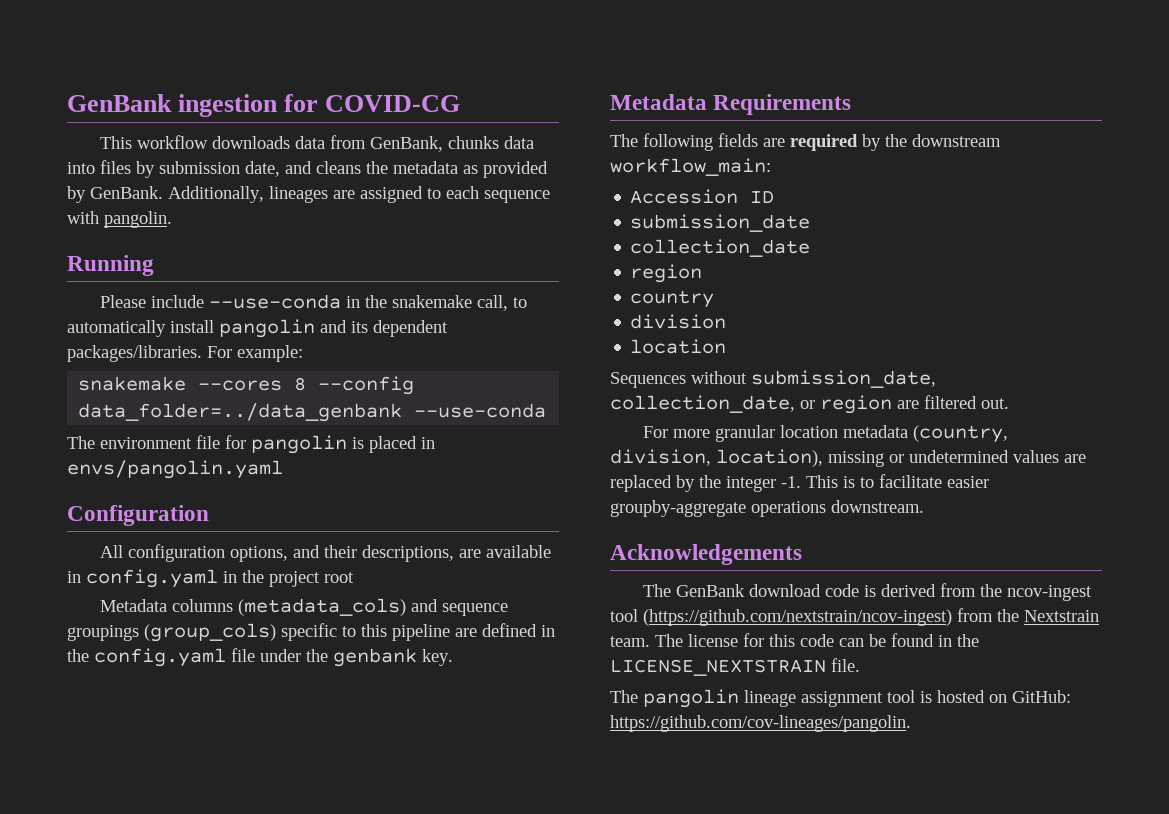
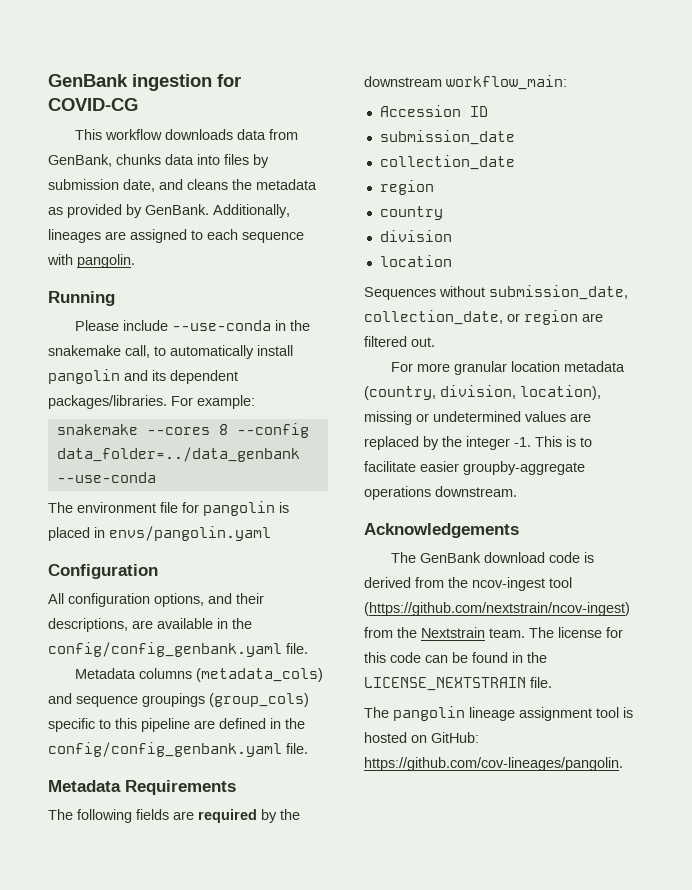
[86,569,354,588] config.yaml in the project root -> [232,618,252,629] [48,642,308,657] the config/config_genbank.yaml file.
[94,648,453,667] config.yaml file under the genbank key. -> [48,742,308,757] config/config_genbank.yaml file.

